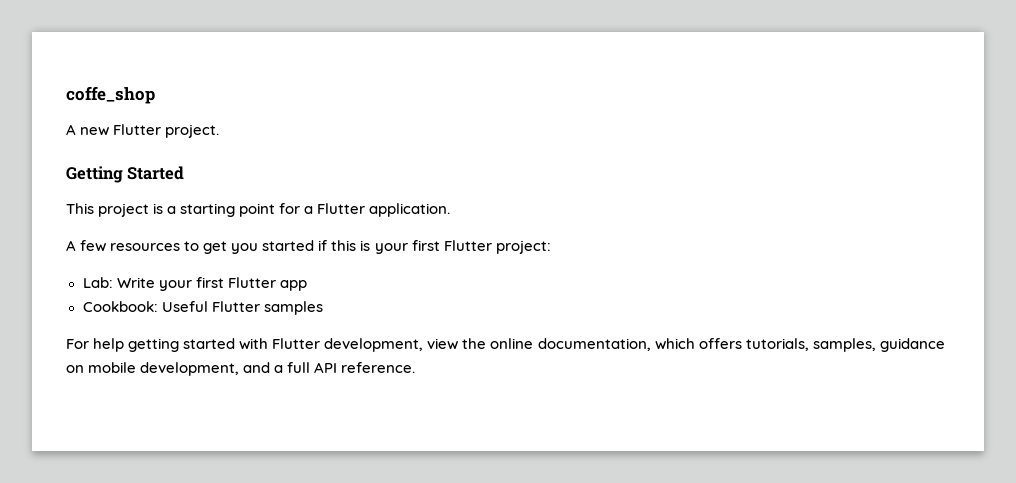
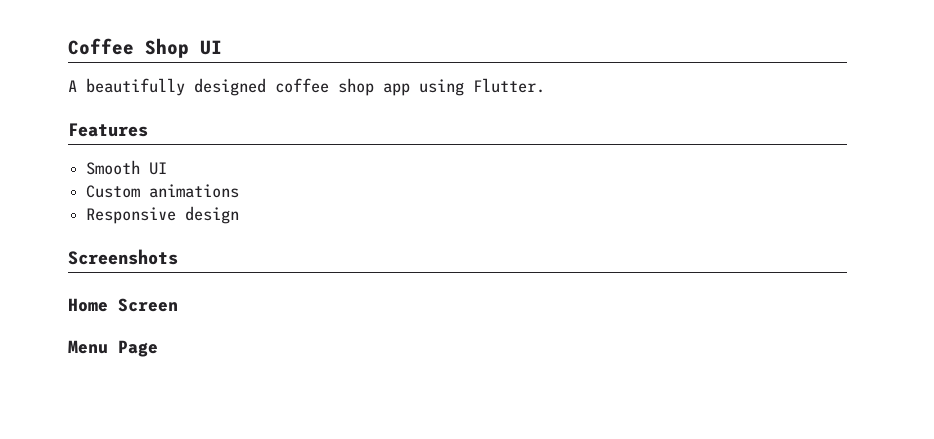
[66,86,155,104] [66,124,220,138] [66,166,185,183] [66,203,451,217] [66,240,551,254] [82,277,307,291] [82,301,323,315] [66,338,945,352] [66,362,416,376] coffe_shop // A new Flutter project. // Getting Started // This project is a starting point for a Flutter application. // A few resources to get you started if this is your first Flutter project: // Lab: Write your first Flutter app // Cookbook: Useful Flutter samples // For help getting started with Flutter development, view the online documentation, which offers tutorials, samples, guidance on mobile development, and a full API reference. -> [68,38,222,58] [68,78,545,96] [68,123,148,137] [86,160,168,175] [86,184,240,198] [86,206,240,224] [68,249,178,265] [68,298,178,312] [68,340,158,357] Coffee Shop UI // A beautifully designed coffee shop app using Flutter. // Features // Smooth UI // Custom animations // Responsive design // Screenshots // Home Screen // Menu Page

